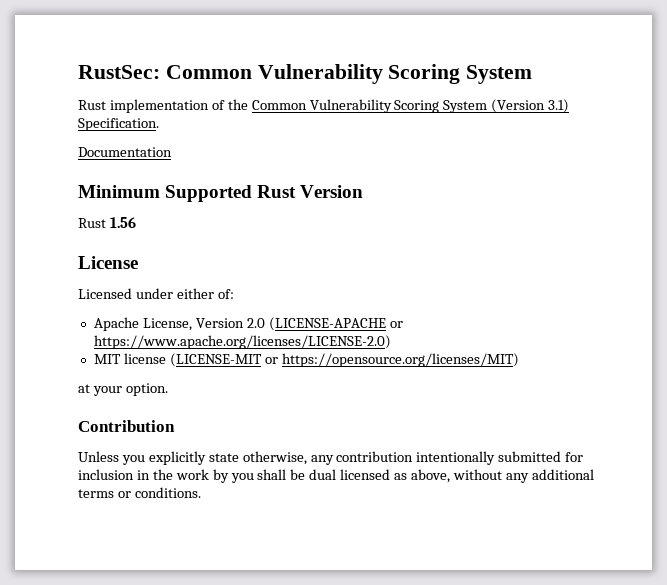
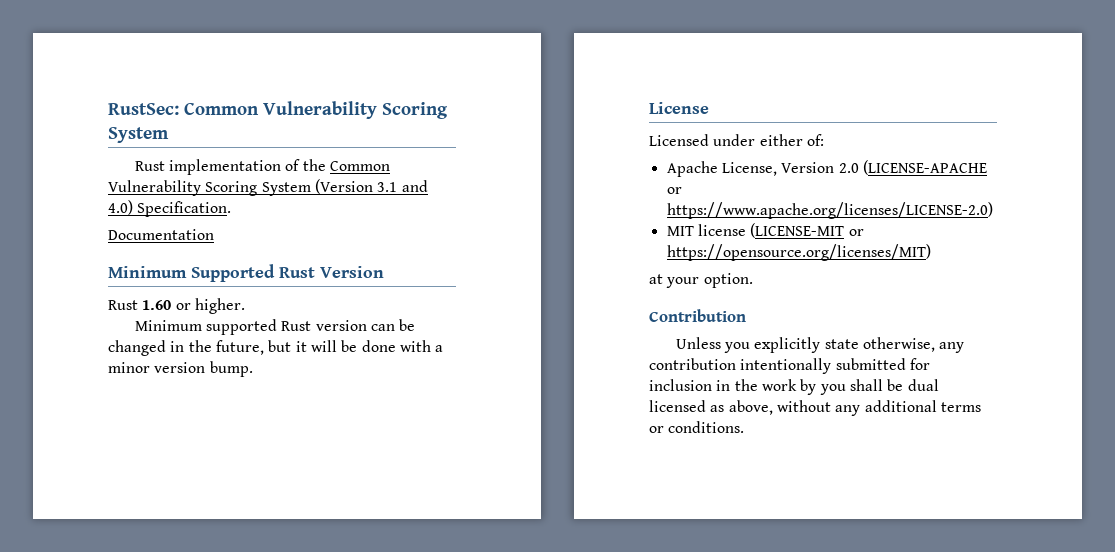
[548,99,570,113] 3.1) -> [377,180,428,192] [108,200,133,215] 3.1 and 4.0)
[109,217,136,228] 1.56 -> [142,298,245,314] [134,319,416,335] [108,340,444,356] [108,361,253,377] 1.60 or higher. // Minimum supported Rust version can be changed in the future, but it will be done with a minor version bump.

